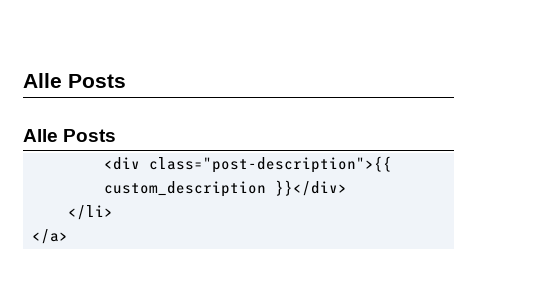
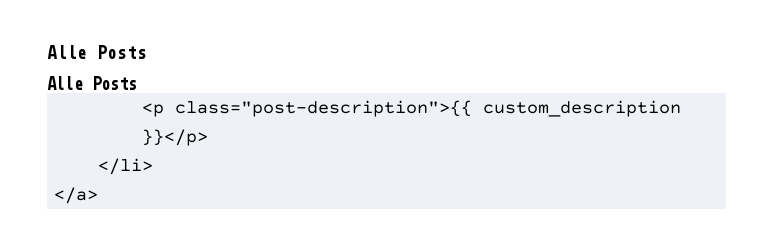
[104,157,141,170] <div -> [142,103,165,117] <p
[275,180,348,196] }}</div> -> [142,129,209,146] }}</p>

